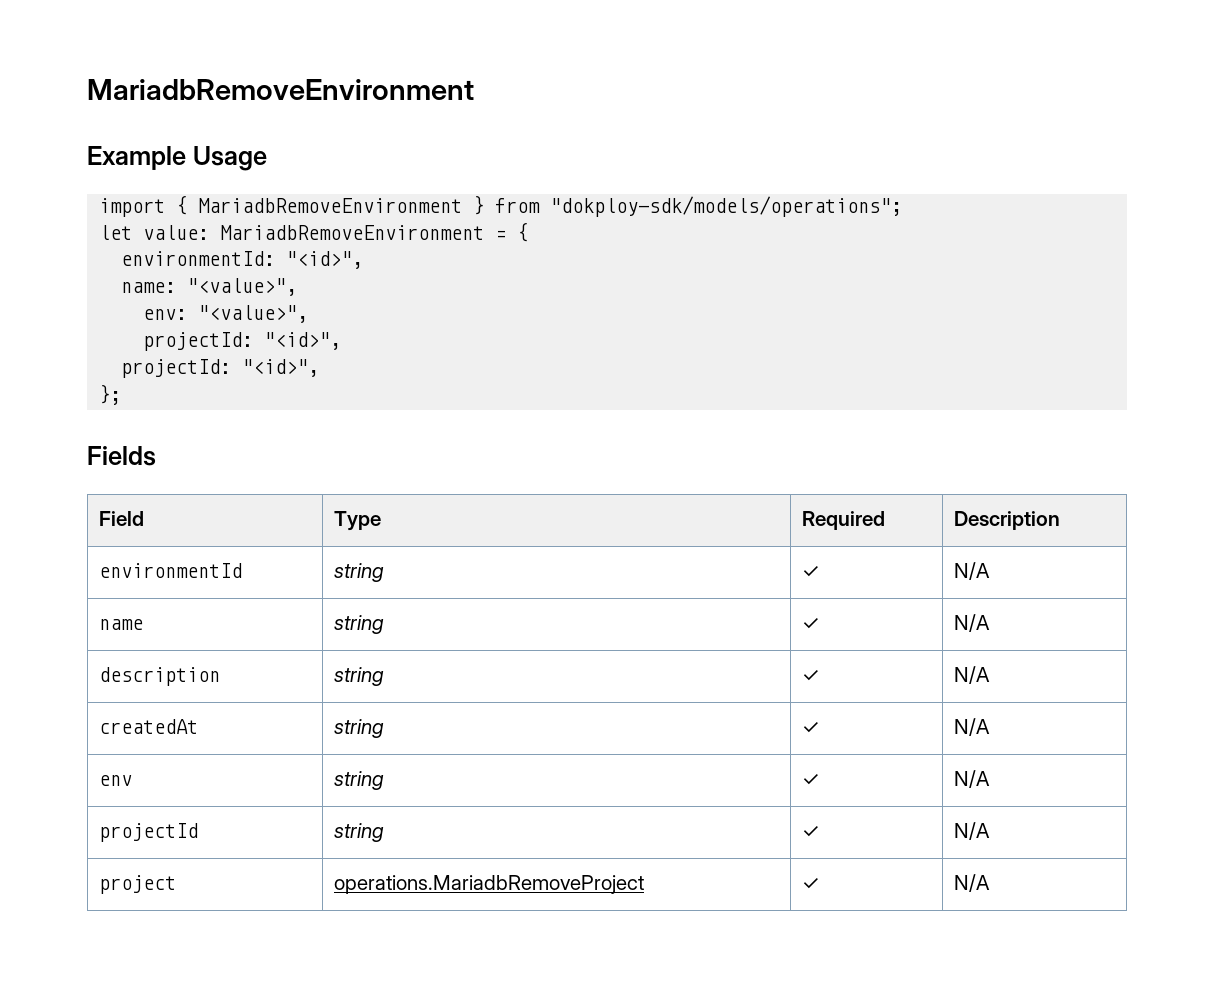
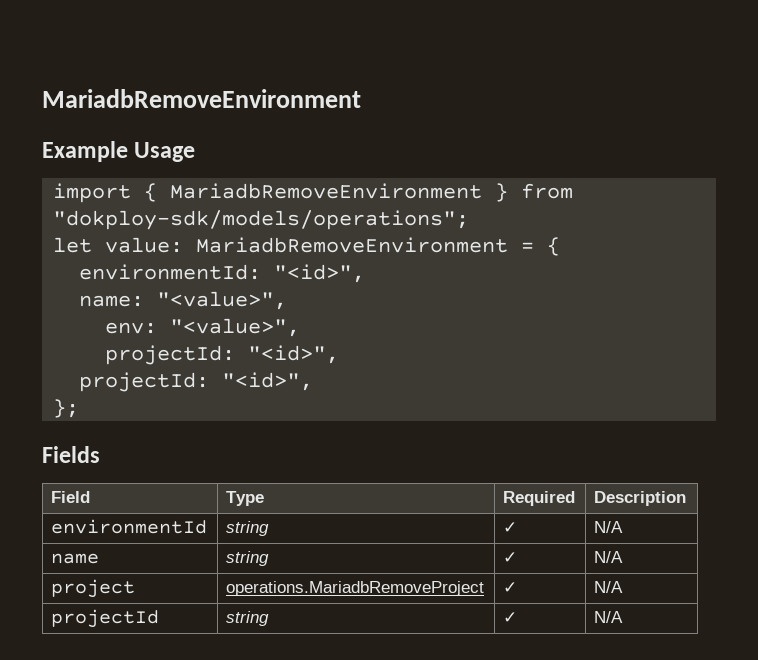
[99,667,221,686] [334,667,385,686] [802,670,820,682] [954,666,991,684] [99,719,199,734] [334,719,385,738] [802,722,820,734] [954,718,991,736] [99,775,133,786] [334,771,385,790] description | string | ✓ | N/A // createdAt | string | ✓ | N/A // env | string -> [51,579,136,598] [226,581,485,596] project | operations.MariadbRemoveProject
[99,875,177,894] [334,875,645,894] [802,878,820,890] [954,874,991,892] // project | operations.MariadbRemoveProject | ✓ | N/A -> (624, 617) none

